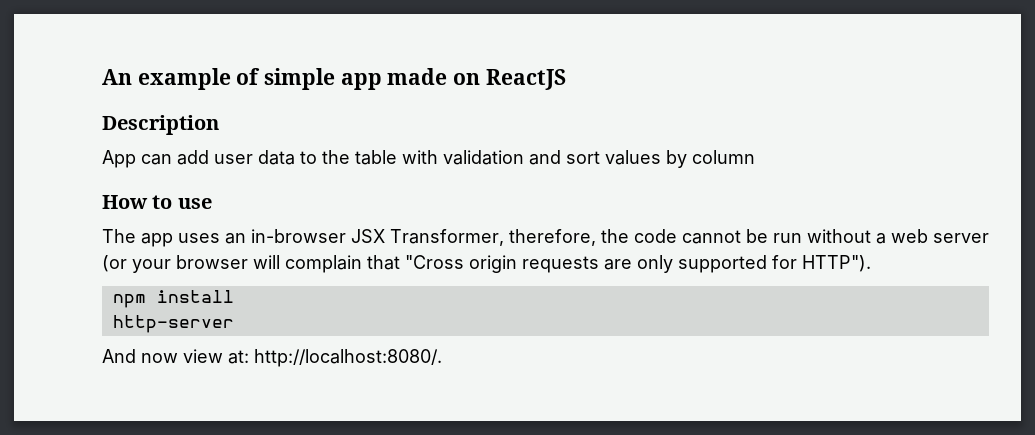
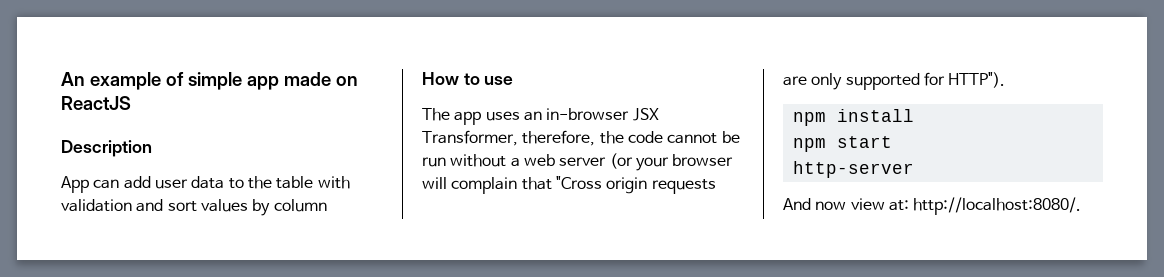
(234, 296) none -> [792,136,892,152] // npm start

